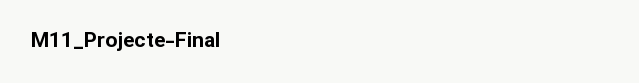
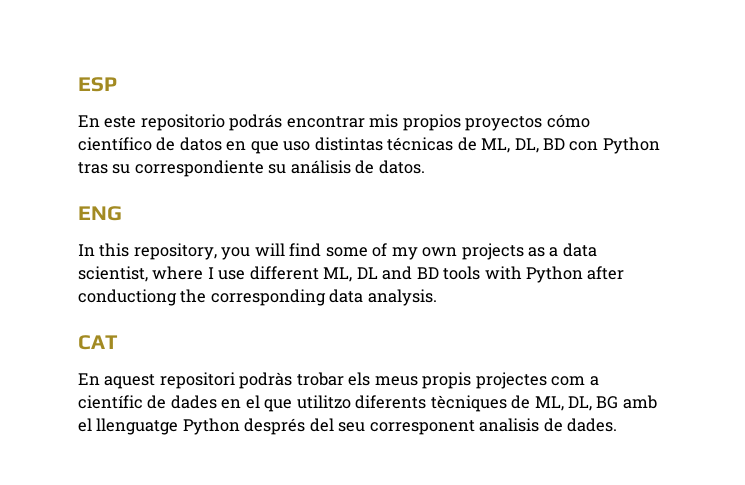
[31,32,220,51] M11_Projecte-Final -> [78,77,117,92] [78,114,590,131] [78,137,660,154] [78,160,425,177] [78,206,122,221] [78,243,597,260] [78,266,625,283] [78,289,437,306] [78,335,118,350] [78,372,599,389] [78,395,657,412] [78,418,618,435] ESP // En este repositorio podrás encontrar mis propios proyectos cómo científico de datos en que uso distintas técnicas de ML, DL, BD con Python tras su correspondiente su análisis de datos. // ENG // In this repository, you will find some of my own projects as a data scientist, where I use different ML, DL and BD tools with Python after conductiong the corresponding data analysis. // CAT // En aquest repositori podràs trobar els meus propis projectes com a científic de dades en el que utilitzo diferents tècniques de ML, DL, BG amb el llenguatge Python després del seu corresponent analisis de dades.

